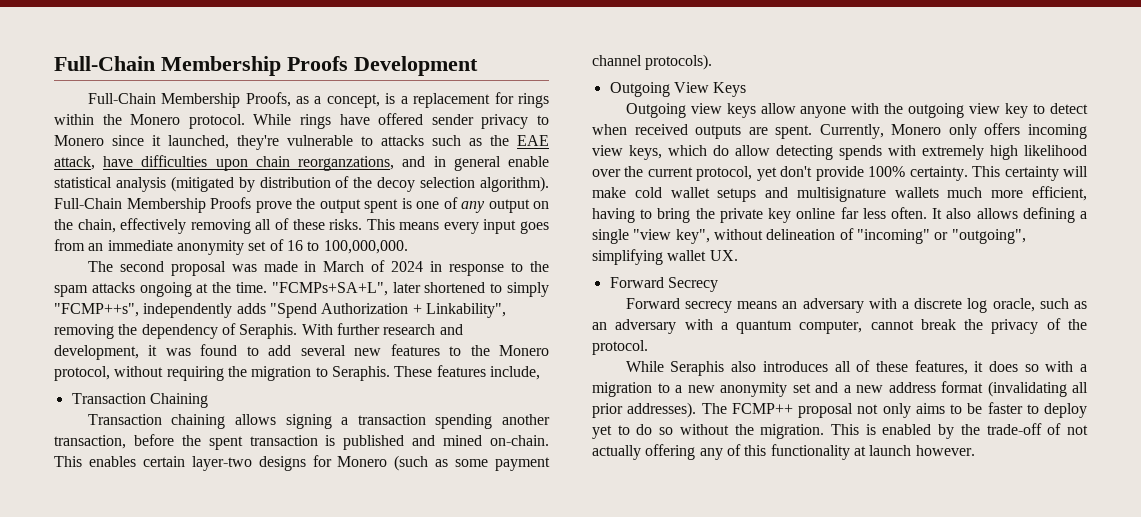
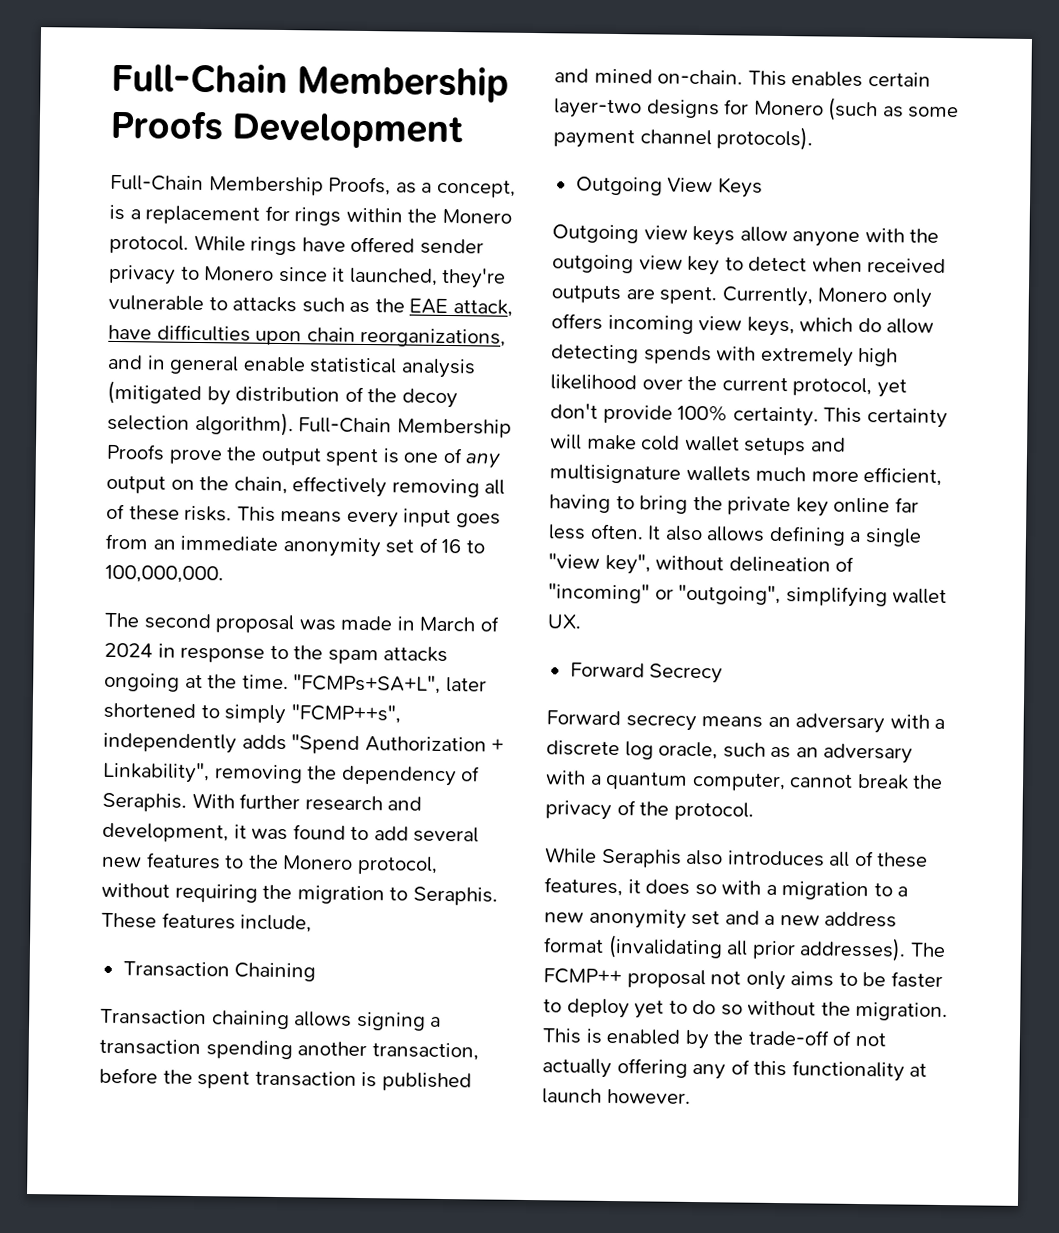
[298,156,395,171] reorganzations, -> [360,327,507,348] reorganizations,

